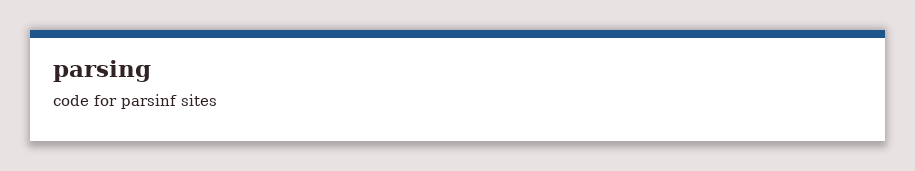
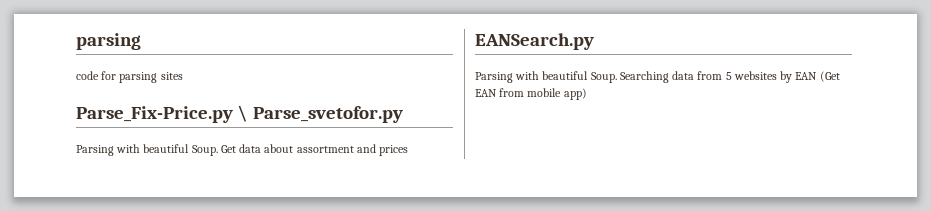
[121,94,177,109] parsinf -> [119,72,158,83] parsing
(217, 100) none -> [76,105,403,123] [76,144,409,156] [475,33,594,50] [475,71,840,83] [475,88,587,100] // Parse_Fix-Price.py \ Parse_svetofor.py // Parsing with beautiful Soup. Get data about assortment and prices // EANSearch.py // Parsing with beautiful Soup. Searching data from 5 websites by EAN (Get EAN from mobile app)

